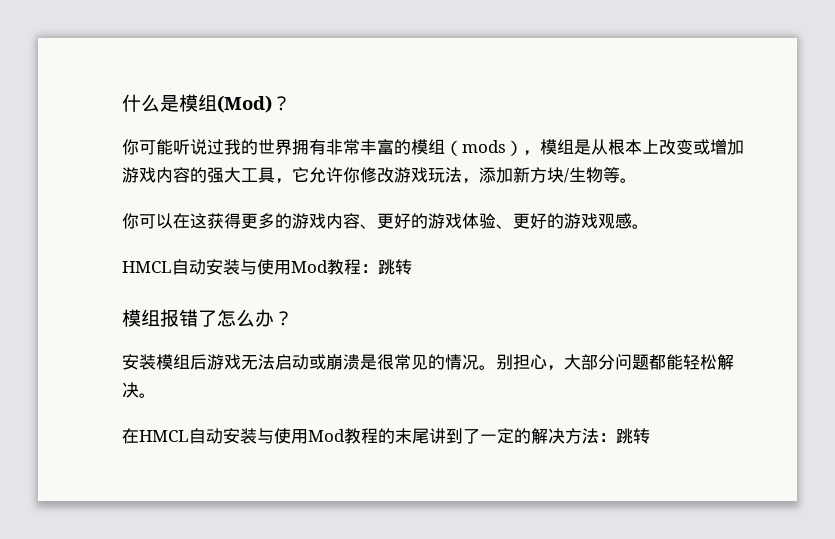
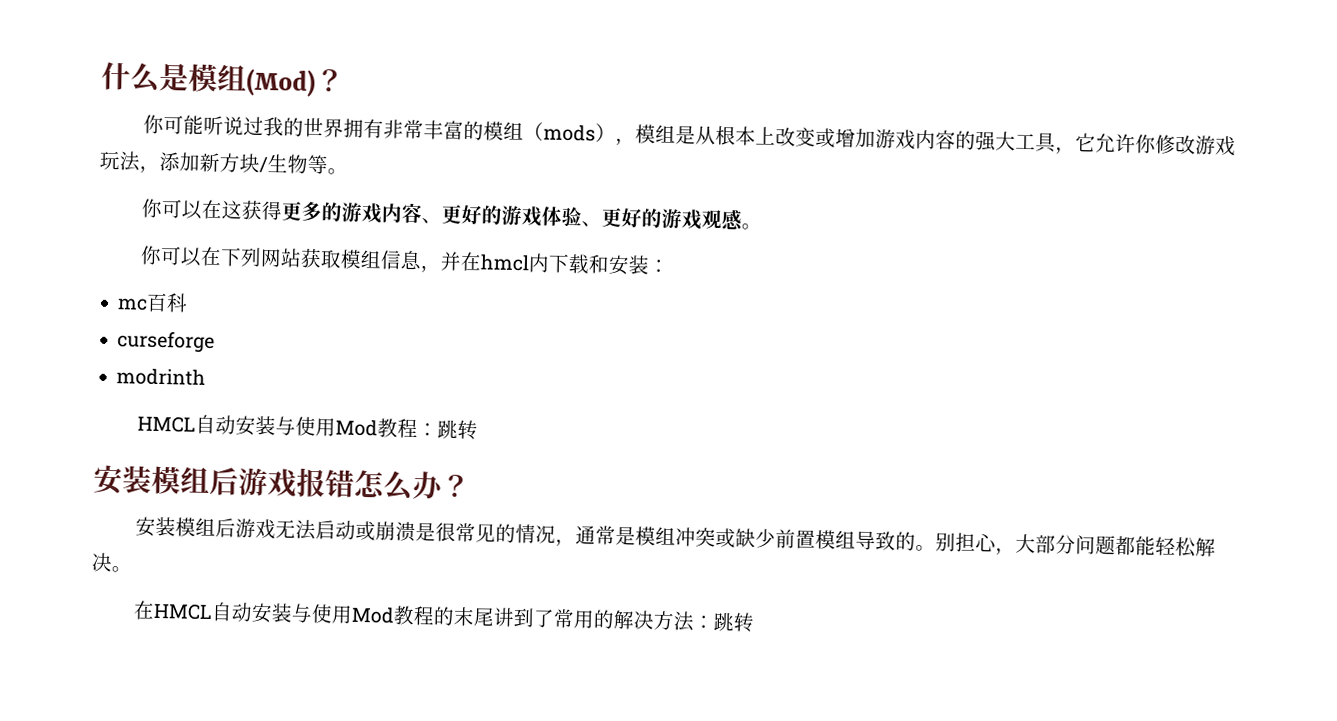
(649, 226) none -> [139,245,669,276] [117,292,189,313] [117,330,216,354] [116,368,207,386] // 你可以在下列网站获取模组信息，并在hmcl内下载和安装： // mc百科 // curseforge // modrinth
[122,309,217,327] 模组报错了 -> [93,464,355,498] 安装模组后游戏报错
(479, 362) none -> [554,525,916,551] ，通常是模组冲突或缺少前置模组导致的
[480,428,514,444] 一定 -> [552,608,595,629] 常用

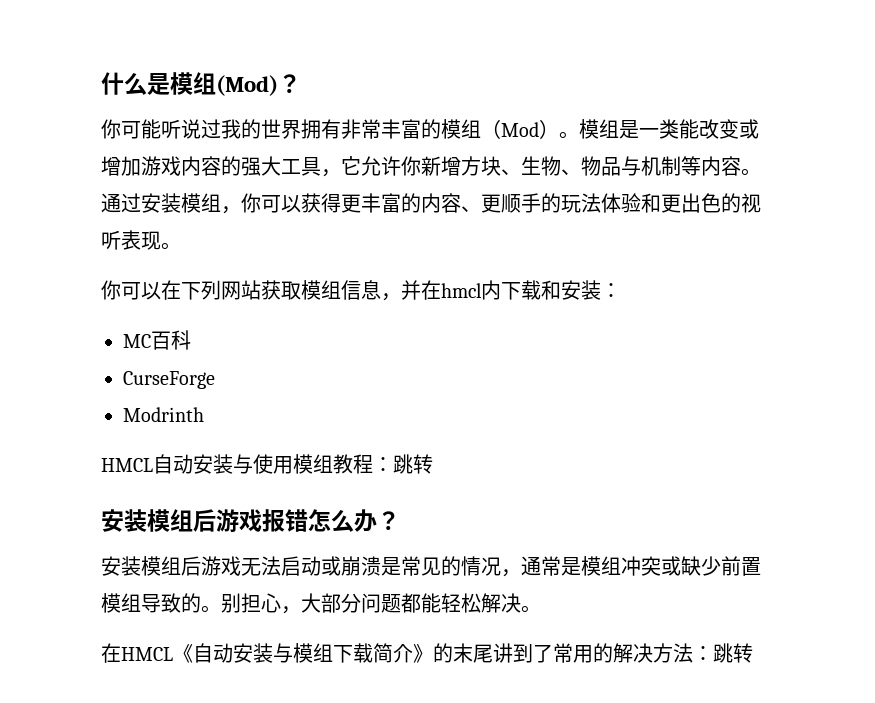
[542,123,776,146] mods），模组是从根本上 -> [501,119,699,139] Mod）。模组是一类能
[1154,134,1236,157] [99,150,348,175] [140,198,743,231] 修改游戏玩法，添加新方块/生物等。 // 你可以在这获得更多的游戏内容、更好的游戏体验、更好的游戏观感 -> [421,156,761,176] [101,193,761,214] [101,230,161,250] 新增方块、生物、物品与机制等内容。通过安装模组，你可以获得更丰富的内容、更顺手的玩法体验和更出色的视听表现
[117,298,149,311] mc -> [123,334,151,348] MC
[117,330,216,354] [116,368,207,386] [136,414,378,437] curseforge // modrinth // HMCL自动安装与使用Mod -> [123,371,215,389] [123,407,204,422] [101,454,333,474] CurseForge // Modrinth // HMCL自动安装与使用模组
[434,522,456,542] 很 -> (401, 566) none
[210,602,435,626] 自动安装与使用Mod教程 -> [173,643,433,663] 《自动安装与模组下载简介》

